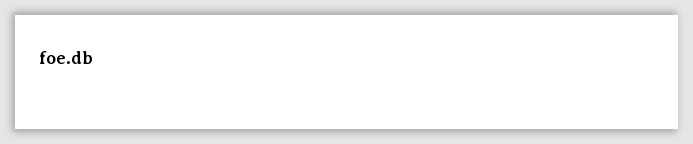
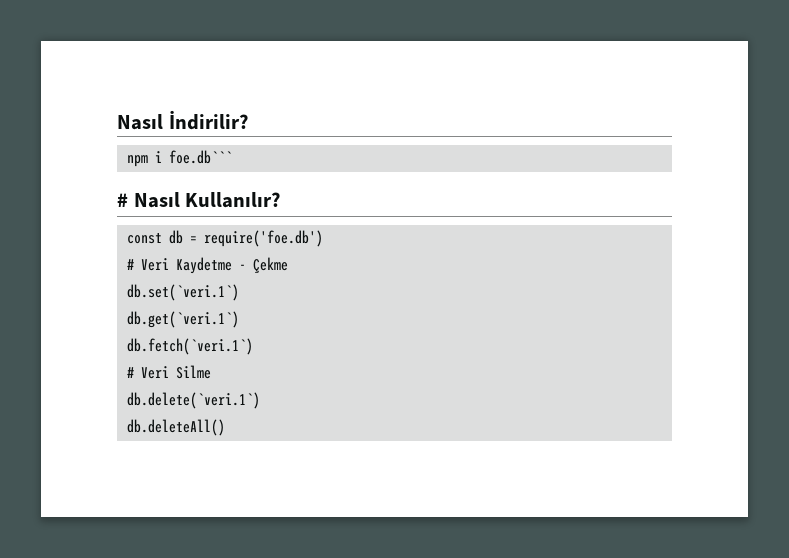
[39,51,93,64] foe.db -> [117,110,248,130] [126,150,232,167] [117,192,281,208] [126,230,323,247] [126,257,288,274] [126,284,239,301] [126,311,239,328] [126,338,253,355] [126,365,211,379] [126,392,260,409] [126,419,225,436] Nasıl İndirilir? // npm i foe.db``` // # Nasıl Kullanılır? // const db = require('foe.db') // # Veri Kaydetme - Çekme // db.set(`veri.1`) // db.get(`veri.1`) // db.fetch(`veri.1`) // # Veri Silme // db.delete(`veri.1`) // db.deleteAll()

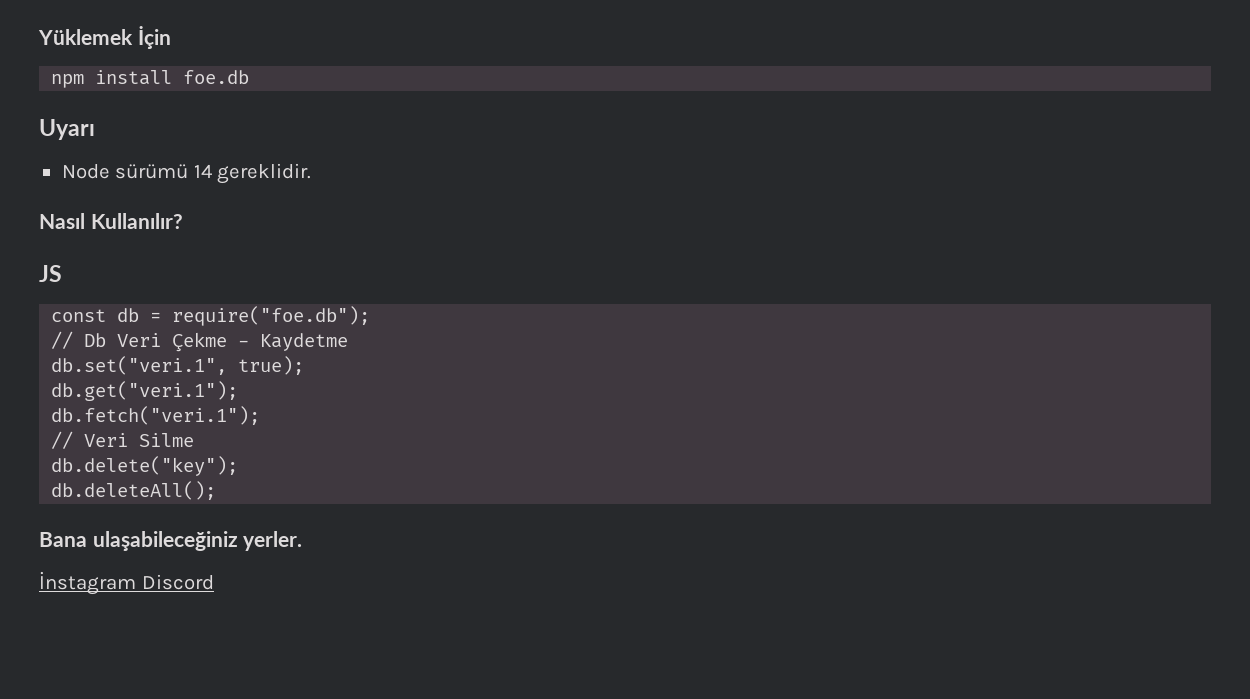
[117,110,248,130] Nasıl İndirilir? -> [38,26,171,49] Yüklemek İçin
[154,150,232,164] [117,193,128,207] i foe.db``` // # -> [95,70,250,85] [39,119,95,140] [61,163,312,184] install foe.db // Uyarı // Node sürümü 14 gereklidir. //
(281, 200) none -> [39,265,62,282] // JS
[203,230,323,247] [126,257,288,274] [126,284,239,301] [126,311,239,328] [126,338,253,355] [126,365,211,379] [126,392,260,409] [126,419,225,436] require('foe.db') // # Veri Kaydetme - Çekme // db.set(`veri.1`) // db.get(`veri.1`) // db.fetch(`veri.1`) // # Veri Silme // db.delete(`veri.1`) // db.deleteAll() -> [172,306,371,326] [51,331,349,352] [51,356,305,375] [51,381,239,401] [51,406,261,425] [51,431,195,449] [51,456,239,476] [51,481,217,500] [39,531,303,551] [39,571,214,595] require("foe.db"); // // Db Veri Çekme - Kaydetme // db.set("veri.1", true); // db.get("veri.1"); // db.fetch("veri.1"); // // Veri Silme // db.delete("key"); // db.deleteAll(); // Bana ulaşabileceğiniz yerler. // İnstagram Discord

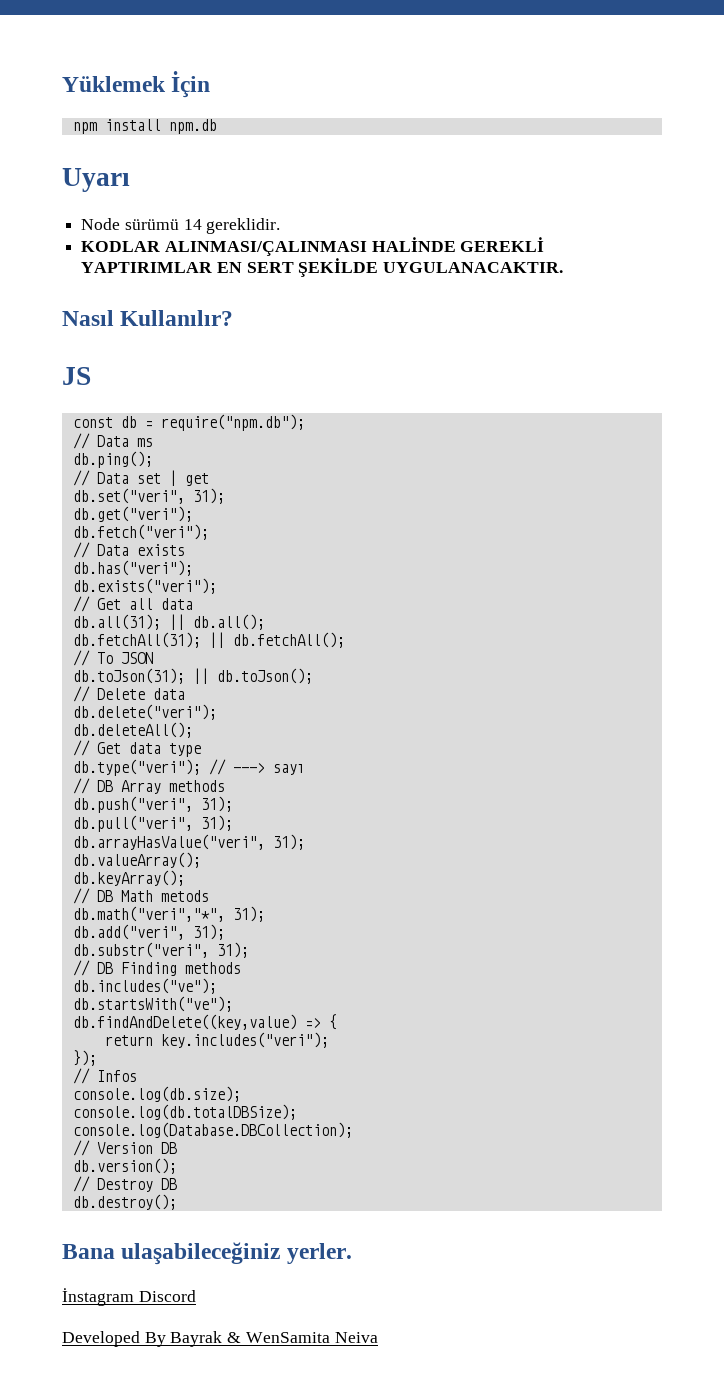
[183,70,250,84] foe.db -> [168,119,217,134] npm.db
(312, 173) none -> [81,237,545,256] [81,258,564,277] // KODLAR ALINMASI/ÇALINMASI HALİNDE GEREKLİ YAPTIRIMLAR EN SERT ŞEKİLDE UYGULANACAKTIR.
[172,306,371,326] [51,331,349,352] [51,356,305,375] [51,381,239,401] [51,406,261,425] [51,431,195,449] [51,456,239,476] [51,481,217,500] require("foe.db"); // // Db Veri Çekme - Kaydetme // db.set("veri.1", true); // db.get("veri.1"); // db.fetch("veri.1"); // // Veri Silme // db.delete("key"); // db.deleteAll(); -> [160,414,305,431] [72,433,153,449] [72,451,153,468] [72,470,209,486] [72,488,225,504] [72,506,193,522] [72,524,209,540] [72,542,185,558] [72,560,193,576] [72,578,217,594] [72,596,193,612] [72,614,265,630] [72,632,345,648] [72,650,153,666] [72,668,313,684] [72,686,185,702] [72,704,217,720] [72,722,193,738] [72,740,201,757] [72,759,305,776] [72,778,225,794] [72,796,233,813] [72,815,233,832] [72,834,305,850] [72,852,201,868] [72,870,185,886] [72,888,209,904] [72,906,265,922] [72,924,225,940] [72,942,249,958] [72,960,241,976] [72,978,217,994] [72,996,233,1012] [72,1014,337,1030] [104,1032,329,1048] [72,1050,97,1066] [72,1068,137,1084] [72,1086,241,1102] [72,1104,297,1120] [72,1122,353,1138] [72,1140,177,1156] [72,1158,177,1174] [72,1176,177,1192] [72,1194,177,1210] require("npm.db"); // // Data ms // db.ping(); // // Data set | get // db.set("veri", 31); // db.get("veri"); // db.fetch("veri"); // // Data exists // db.has("veri"); // db.exists("veri"); // // Get all data // db.all(31); || db.all(); // db.fetchAll(31); || db.fetchAll(); // // To JSON // db.toJson(31); || db.toJson(); // // Delete data // db.delete("veri"); // db.deleteAll(); // // Get data type // db.type("veri"); // ---> sayı // // DB Array methods // db.push("veri", 31); // db.pull("veri", 31); // db.arrayHasValue("veri", 31); // db.valueArray(); // db.keyArray(); // // DB Math metods // db.math("veri","*", 31); // db.add("veri", 31); // db.substr("veri", 31); // // DB Finding methods // db.includes("ve"); // db.startsWith("ve"); // db.findAndDelete((key,value) => { // return key.includes("veri"); // }); // // Infos // console.log(db.size); // console.log(db.totalDBSize); // console.log(Database.DBCollection); // // Version DB // db.version(); // // Destroy DB // db.destroy();
(214, 582) none -> [62,1331,378,1347] // Developed By Bayrak & WenSamita Neiva

